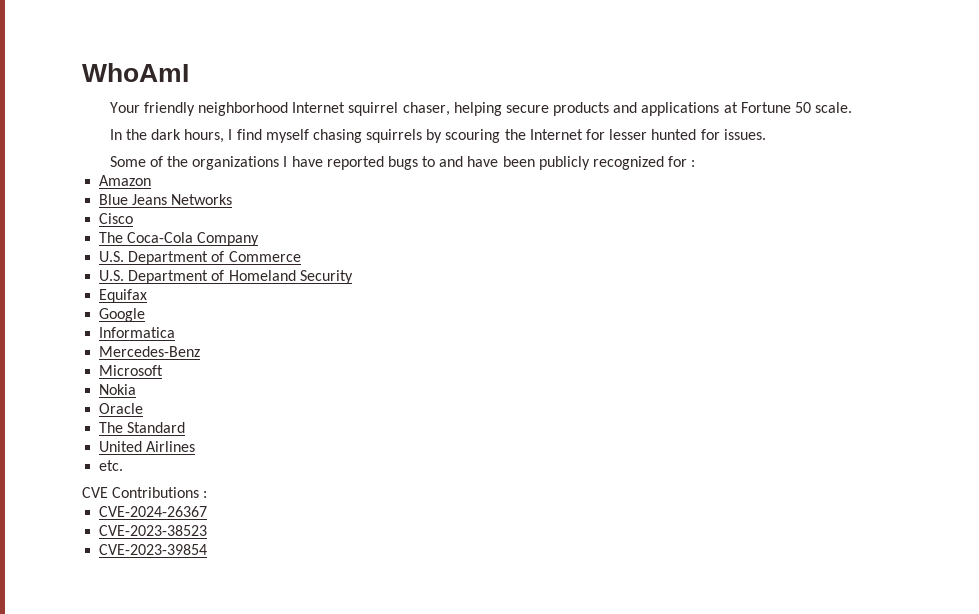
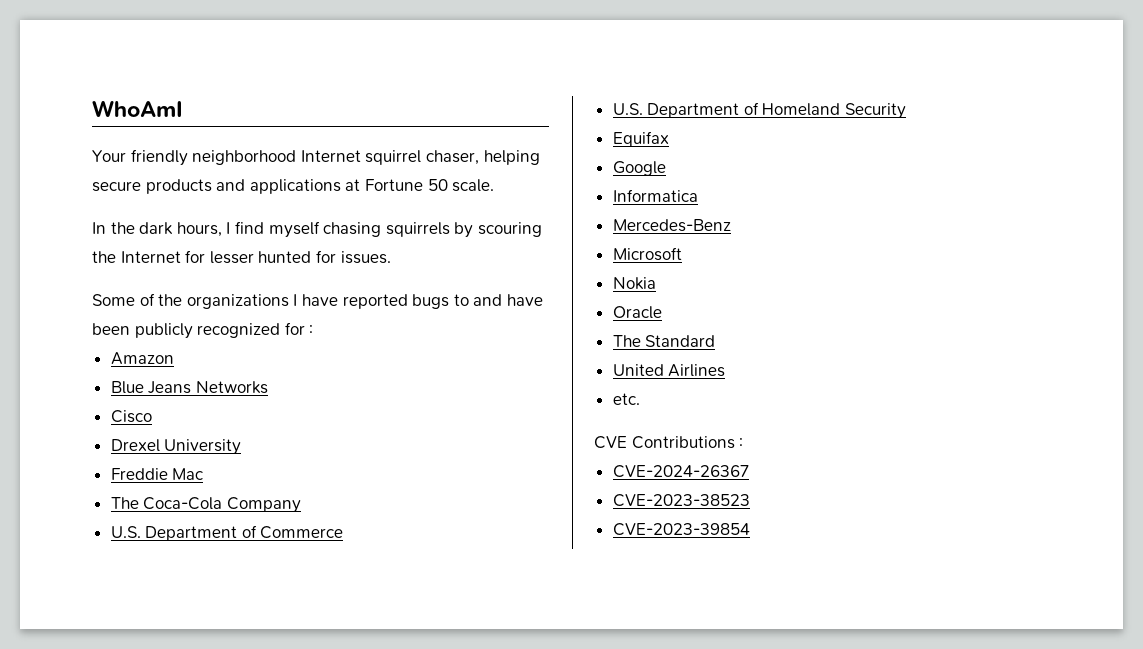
(134, 218) none -> [110,439,242,455] [110,468,204,480] // Drexel University // Freddie Mac

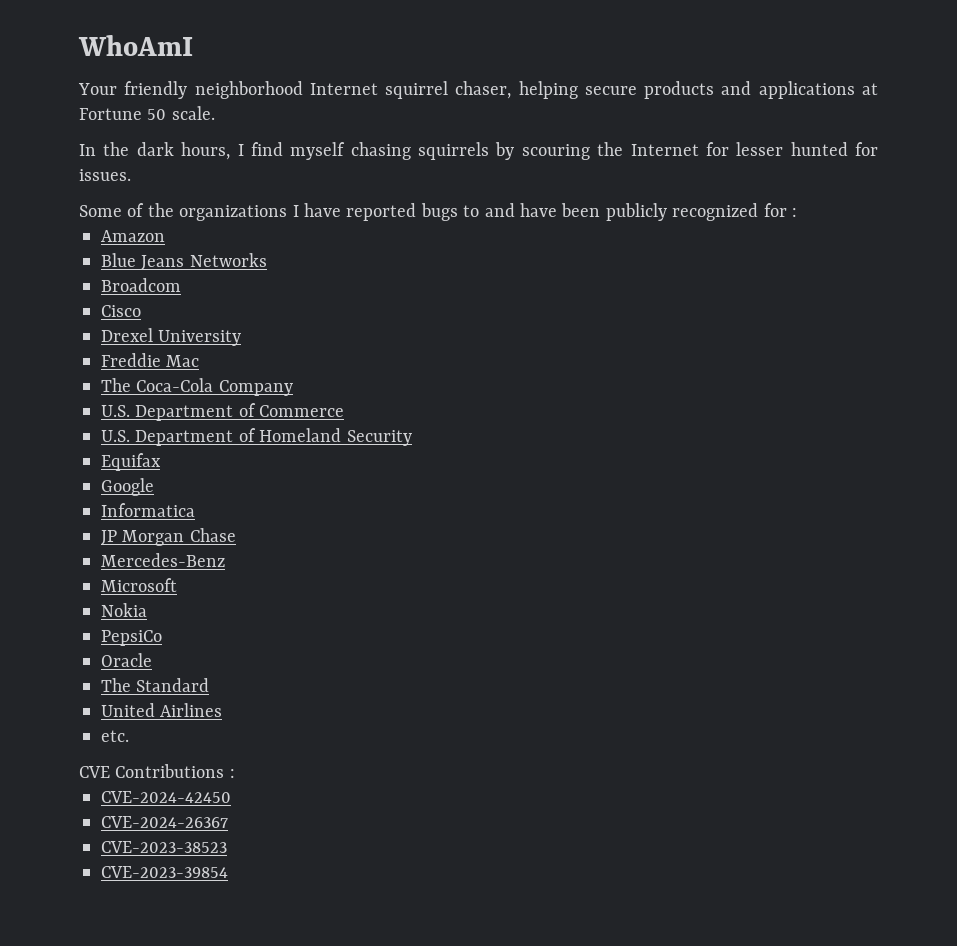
(268, 387) none -> [101,278,181,292] // Broadcom
(698, 195) none -> [101,528,236,546] // JP Morgan Chase
(656, 283) none -> [101,630,162,646] // PepsiCo
(744, 443) none -> [101,791,231,803] // CVE-2024-42450

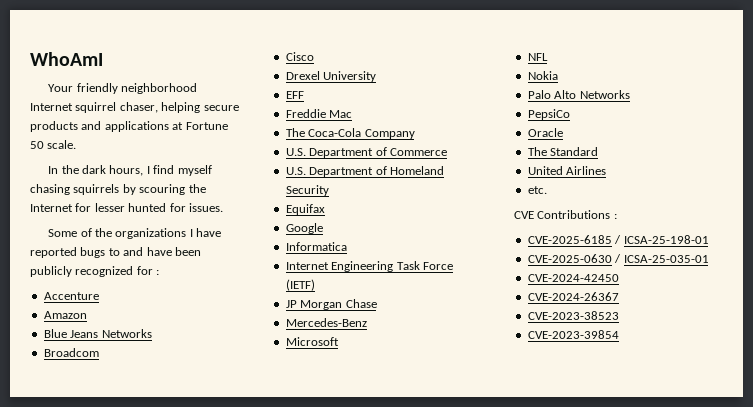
(797, 212) none -> [43,292,99,300] // Accenture
(242, 338) none -> [285,91,304,99] // EFF
(195, 510) none -> [285,261,453,272] [285,279,315,291] // Internet Engineering Task Force (IETF)
(177, 585) none -> [527,53,548,61] // NFL
(147, 610) none -> [527,90,630,99] // Palo Alto Networks
(235, 773) none -> [527,235,709,244] [527,254,709,263] // CVE-2025-6185 / ICSA-25-198-01 // CVE-2025-0630 / ICSA-25-035-01

